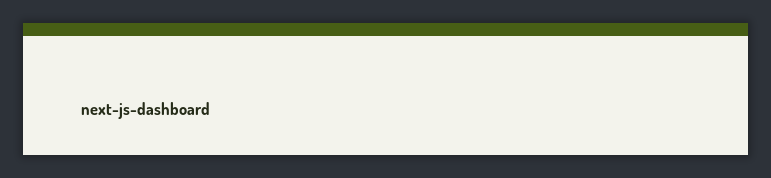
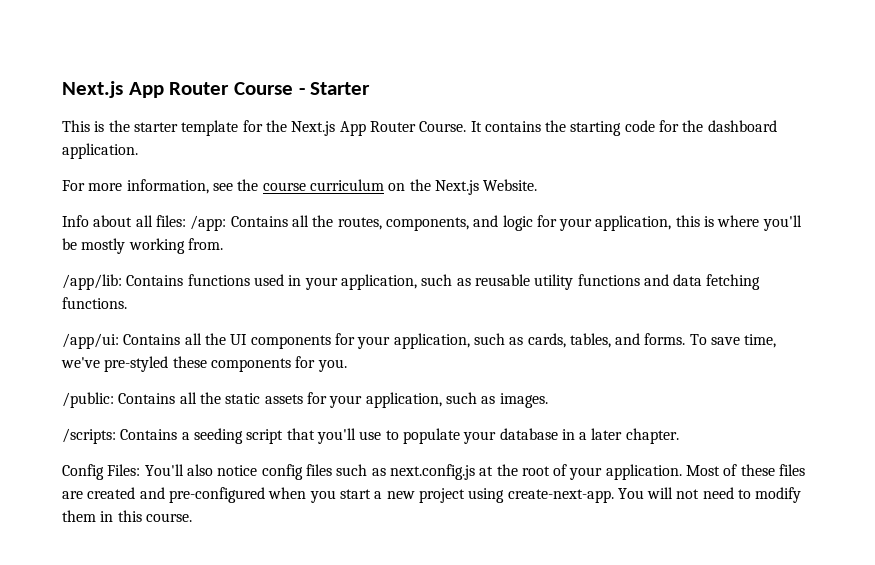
[81,102,210,119] next-js-dashboard -> [62,81,371,98] [62,120,777,136] [62,143,138,159] [62,179,538,195] [62,215,802,231] [62,238,223,254] [62,274,761,290] [62,297,127,309] [62,333,777,349] [61,356,347,372] [62,392,548,408] [62,428,679,444] [62,464,806,480] [62,487,802,503] [62,510,192,522] Next.js App Router Course - Starter // This is the starter template for the Next.js App Router Course. It contains the starting code for the dashboard application. // For more information, see the course curriculum on the Next.js Website. // Info about all files: /app: Contains all the routes, components, and logic for your application, this is where you'll be mostly working from. // /app/lib: Contains functions used in your application, such as reusable utility functions and data fetching functions. // /app/ui: Contains all the UI components for your application, such as cards, tables, and forms. To save time, we've pre-styled these components for you. // /public: Contains all the static assets for your application, such as images. // /scripts: Contains a seeding script that you'll use to populate your database in a later chapter. // Config Files: You'll also notice config files such as next.config.js at the root of your application. Most of these files are created and pre-configured when you start a new project using create-next-app. You will not need to modify them in this course.

